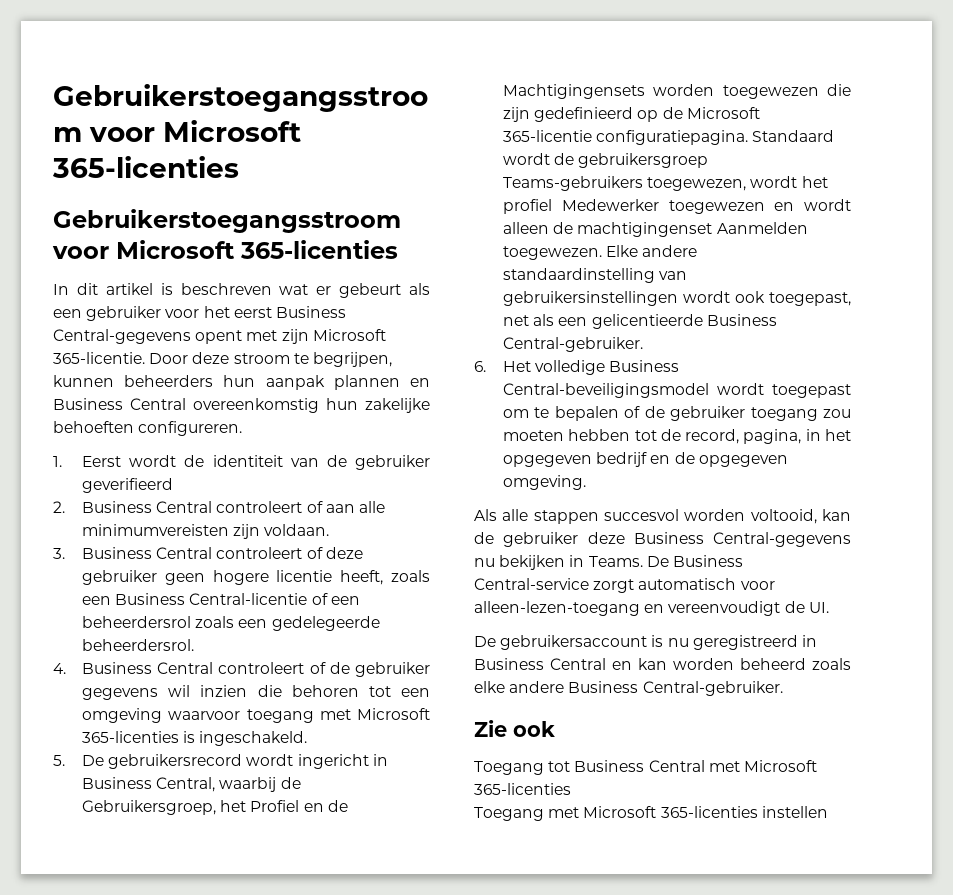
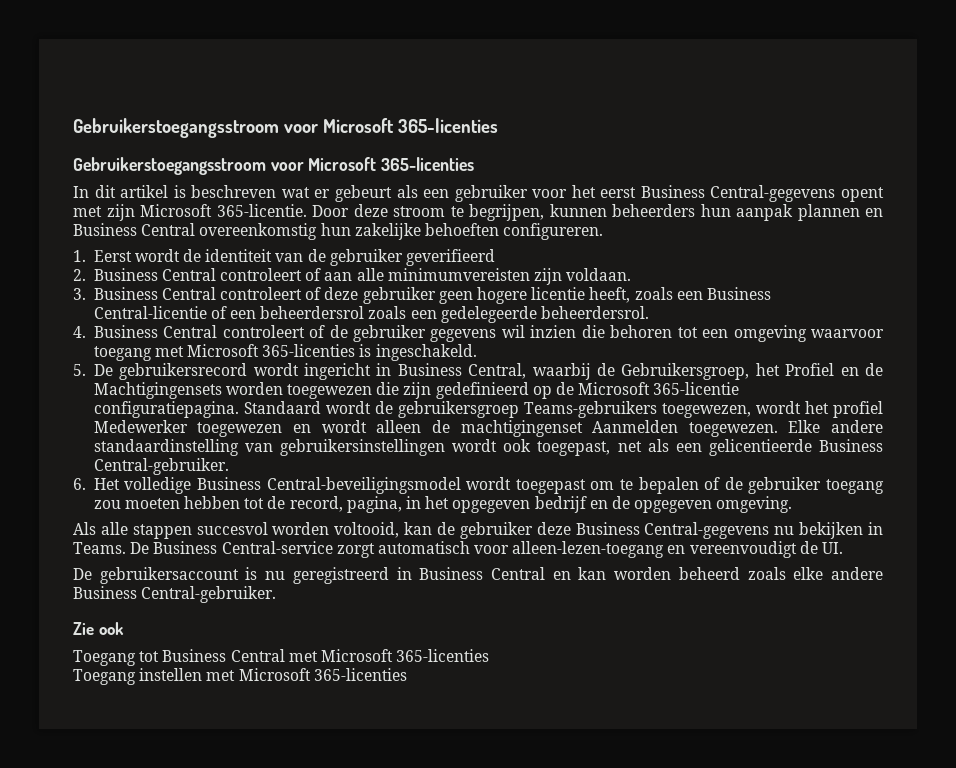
[548,806,828,818] met Microsoft 365-licenties instellen -> [139,668,407,681] instellen met Microsoft 365-licenties

